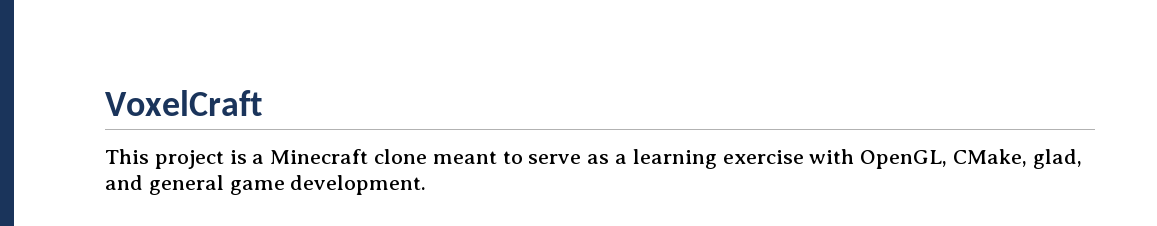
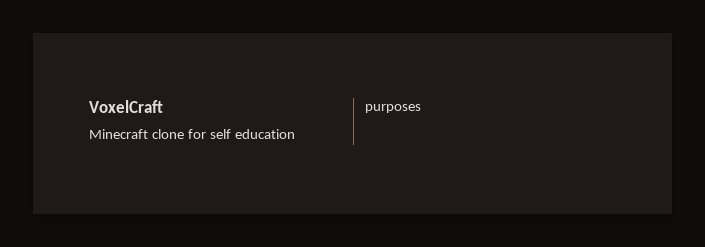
[105,149,1082,169] [105,175,427,195] This project is a Minecraft clone meant to serve as a learning exercise with OpenGL, CMake, glad, and general game development. -> [89,129,295,139] [365,104,421,113] Minecraft clone for self education purposes

